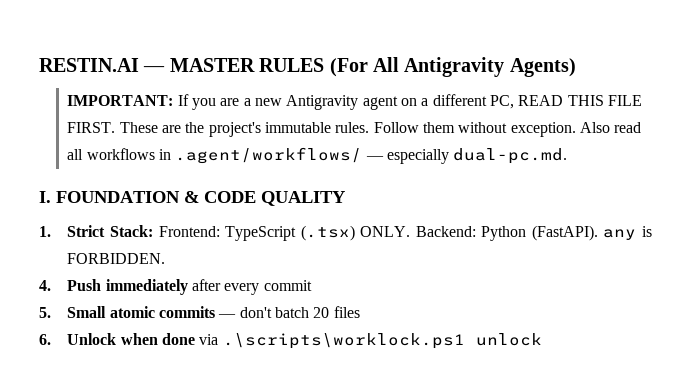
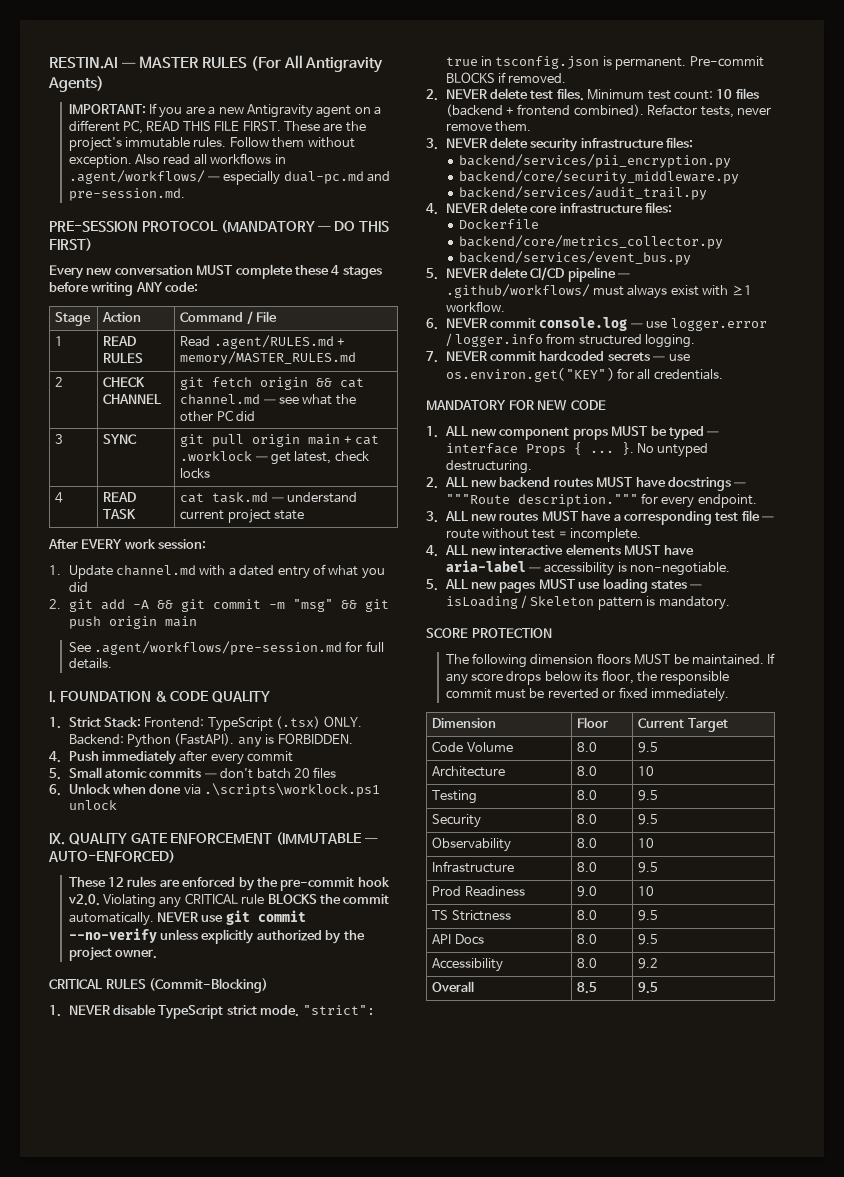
[453,148,568,164] dual-pc.md. -> [283,171,391,184] [68,188,185,201] [49,220,389,233] [49,238,92,251] [49,264,382,279] [49,282,199,296] [55,312,92,326] [102,312,142,322] [180,311,277,325] [55,336,64,346] [103,336,137,346] [103,353,144,363] [180,335,345,349] [180,351,357,365] [55,377,64,387] [103,377,146,387] [103,394,162,404] [180,377,365,390] [180,394,356,405] [180,410,255,422] [55,434,64,444] [103,434,138,444] [180,434,379,447] [180,451,369,465] [180,468,211,479] [55,492,64,503] [103,492,137,502] [103,509,137,519] [180,492,357,503] [180,509,304,523] [48,539,207,550] [49,564,385,579] [68,582,88,592] [49,599,389,612] [68,616,197,629] [68,641,384,655] [68,658,112,669] dual-pc.md and pre-session.md. // PRE-SESSION PROTOCOL (MANDATORY — DO THIS FIRST) // Every new conversation MUST complete these 4 stages before writing ANY code: // Stage | Action | Command / File // 1 | READ RULES | Read .agent/RULES.md + memory/MASTER_RULES.md // 2 | CHECK CHANNEL | git fetch origin && cat channel.md — see what the other PC did // 3 | SYNC | git pull origin main + cat .worklock — get latest, check locks // 4 | READ TASK | cat task.md — understand current project state // After EVERY work session: // 1. Update channel.md with a dated entry of what you did // 2. git add -A && git commit -m "msg" && git push origin main // See .agent/workflows/pre-session.md for full details.
(542, 339) none -> [49,832,378,845] [48,850,175,863] [68,876,390,891] [67,893,390,908] [68,910,306,926] [68,928,365,944] [68,947,158,961] [49,978,269,993] [49,1004,375,1019] [445,56,764,70] [445,72,567,83] [426,88,759,101] [445,104,771,118] [445,121,532,132] [426,137,694,152] [459,154,732,168] [459,170,740,184] [459,186,708,200] [426,202,673,215] [459,219,540,229] [459,235,724,249] [459,251,692,265] [426,267,631,282] [445,284,752,299] [445,301,505,312] [426,317,767,331] [445,333,696,348] [426,351,690,363] [445,367,723,382] [426,400,606,411] [426,426,720,440] [445,442,709,457] [445,460,532,474] [426,477,747,491] [445,493,757,508] [426,510,775,525] [445,528,642,542] [426,544,694,557] [445,560,731,576] [426,578,703,593] [445,595,730,610] [426,628,552,638] [445,653,776,668] [445,670,730,685] [445,687,729,702] [432,718,497,728] [577,717,609,728] [638,718,728,732] [432,741,513,752] [577,742,598,752] [638,742,659,753] [432,766,506,777] [577,766,598,776] [638,766,655,776] [432,790,478,804] [577,790,598,800] [638,790,659,801] [432,814,482,828] [577,814,598,824] [638,814,659,825] [432,837,512,852] [577,838,598,848] [638,838,655,848] [432,861,515,873] [577,862,598,872] [638,862,659,873] [432,886,525,897] [577,886,598,897] [638,886,655,896] [432,910,511,921] [577,910,598,920] [638,910,659,921] [432,934,484,945] [577,934,598,944] [638,934,659,945] [432,958,504,972] [577,958,598,968] [638,958,659,969] [432,981,475,992] [577,982,598,994] [638,982,659,994] // IX. QUALITY GATE ENFORCEMENT (IMMUTABLE — AUTO-ENFORCED) // These 12 rules are enforced by the pre-commit hook v2.0. Violating any CRITICAL rule BLOCKS the commit automatically. NEVER use git commit --no-verify unless explicitly authorized by the project owner. // CRITICAL RULES (Commit-Blocking) // 1. NEVER disable TypeScript strict mode. "strict": true in tsconfig.json is permanent. Pre-commit BLOCKS if removed. // 2. NEVER delete test files. Minimum test count: 10 files (backend + frontend combined). Refactor tests, never remove them. // 3. NEVER delete security infrastructure files: // backend/services/pii_encryption.py // backend/core/security_middleware.py // backend/services/audit_trail.py // 4. NEVER delete core infrastructure files: // Dockerfile // backend/core/metrics_collector.py // backend/services/event_bus.py // 5. NEVER delete CI/CD pipeline — .github/workflows/ must always exist with ≥1 workflow. // 6. NEVER commit console.log — use logger.error / logger.info from structured logging. // 7. NEVER commit hardcoded secrets — use os.environ.get("KEY") for all credentials. // MANDATORY FOR NEW CODE // 1. ALL new component props MUST be typed — interface Props { ... }. No untyped destructuring. // 2. ALL new backend routes MUST have docstrings — """Route description.""" for every endpoint. // 3. ALL new routes MUST have a corresponding test file — route without test = incomplete. // 4. ALL new interactive elements MUST have aria-label — accessibility is non-negotiable. // 5. ALL new pages MUST use loading states — isLoading / Skeleton pattern is mandatory. // SCORE PROTECTION // The following dimension floors MUST be maintained. If any score drops below its floor, the responsible commit must be reverted or fixed immediately. // Dimension | Floor | Current Target // Code Volume | 8.0 | 9.5 // Architecture | 8.0 | 10 // Testing | 8.0 | 9.5 // Security | 8.0 | 9.5 // Observability | 8.0 | 10 // Infrastructure | 8.0 | 9.5 // Prod Readiness | 9.0 | 10 // TS Strictness | 8.0 | 9.5 // API Docs | 8.0 | 9.5 // Accessibility | 8.0 | 9.2 // Overall | 8.5 | 9.5

